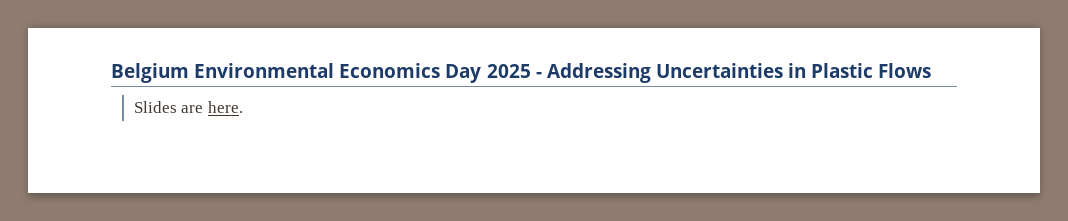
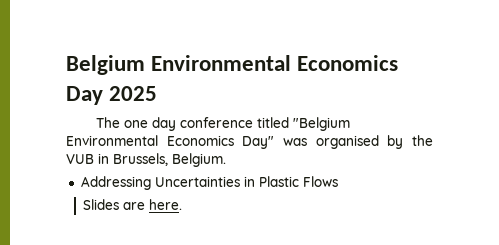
[535,72,542,78] - -> [95,117,350,131] [66,135,433,149] [66,153,226,167] // The one day conference titled "Belgium Environmental Economics Day" was organised by the VUB in Brussels, Belgium. //

